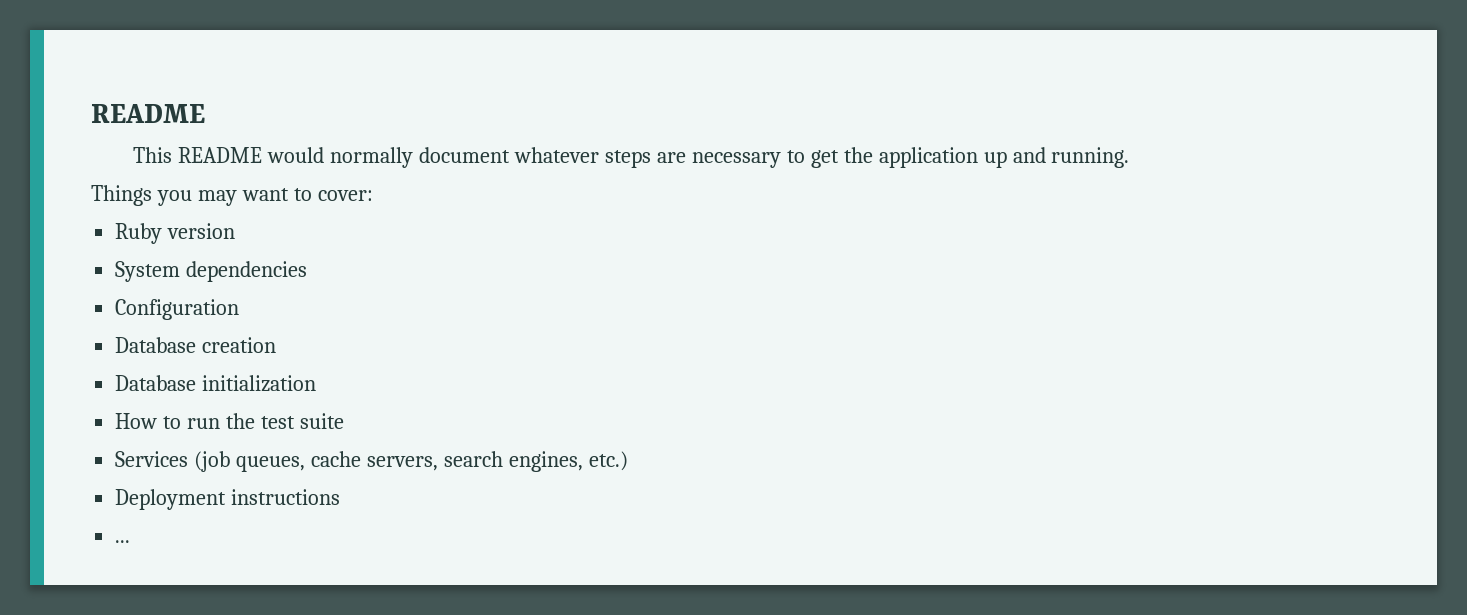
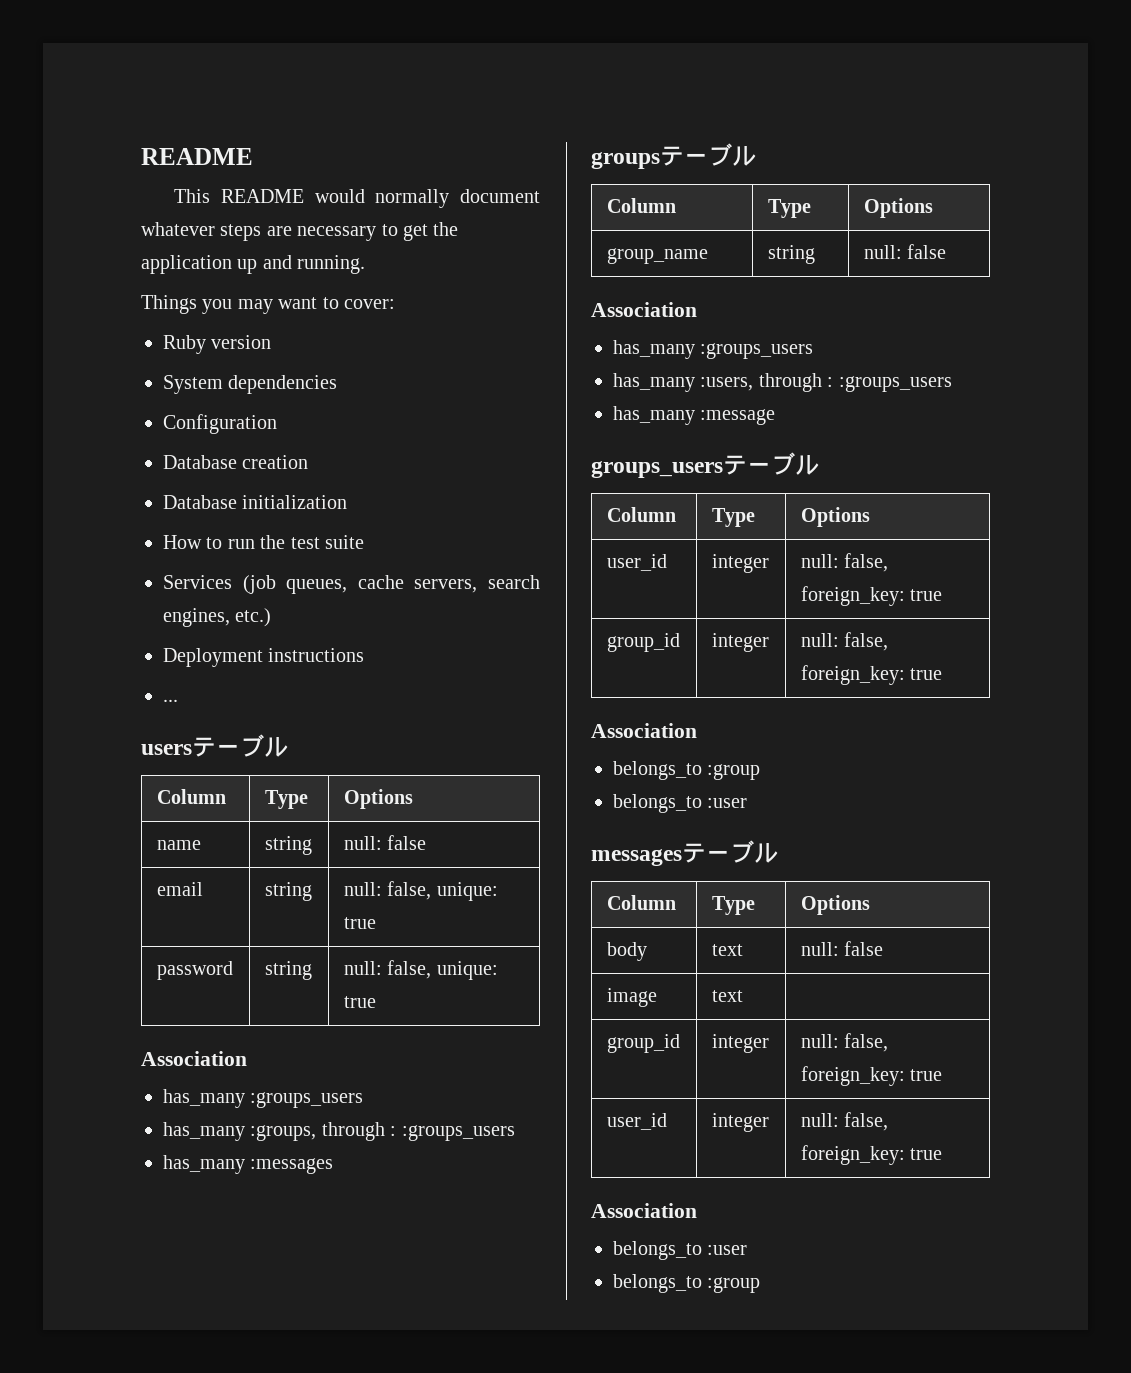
(131, 541) none -> [141,734,288,757] [156,789,226,804] [264,790,308,809] [343,789,413,809] [156,840,201,850] [264,836,312,855] [343,835,427,850] [156,882,203,896] [264,882,312,901] [343,881,498,901] [343,917,376,929] [156,961,233,980] [264,961,312,980] [343,960,498,980] [343,996,376,1008] [141,1051,247,1066] [163,1089,364,1108] [163,1122,515,1141] [163,1155,334,1174] [591,143,756,169] [606,198,676,213] [767,199,811,218] [863,198,933,218] [606,248,708,264] [767,245,815,264] [863,244,947,259] [591,302,697,317] [613,340,814,359] [613,373,952,392] [613,406,776,425] [591,452,819,478] [606,507,676,522] [711,508,755,527] [800,507,870,527] [606,554,667,571] [711,554,769,573] [800,553,889,572] [800,586,943,606] [606,633,680,652] [711,633,769,652] [800,632,889,651] [800,665,943,685] [591,723,697,738] [613,761,761,780] [613,794,748,813] [591,840,778,866] [606,895,676,910] [711,896,755,915] [800,895,870,915] [606,942,647,961] [711,944,743,956] [800,941,884,956] [606,988,657,1007] [711,990,743,1002] [606,1034,680,1053] [711,1034,769,1053] [800,1033,889,1052] [800,1066,943,1086] [606,1113,667,1130] [711,1113,769,1132] [800,1112,889,1131] [800,1145,943,1165] [591,1203,697,1218] [613,1241,748,1260] [613,1274,761,1293] // usersテーブル // Column | Type | Options // name | string | null: false // email | string | null: false, unique: true // password | string | null: false, unique: true // Association // has_many :groups_users // has_many :groups, through : :groups_users // has_many :messages // groupsテーブル // Column | Type | Options // group_name | string | null: false // Association // has_many :groups_users // has_many :users, through : :groups_users // has_many :message // groups_usersテーブル // Column | Type | Options // user_id | integer | null: false, foreign_key: true // group_id | integer | null: false, foreign_key: true // Association // belongs_to :group // belongs_to :user // messagesテーブル // Column | Type | Options // body | text | null: false // image | text | // group_id | integer | null: false, foreign_key: true // user_id | integer | null: false, foreign_key: true // Association // belongs_to :user // belongs_to :group

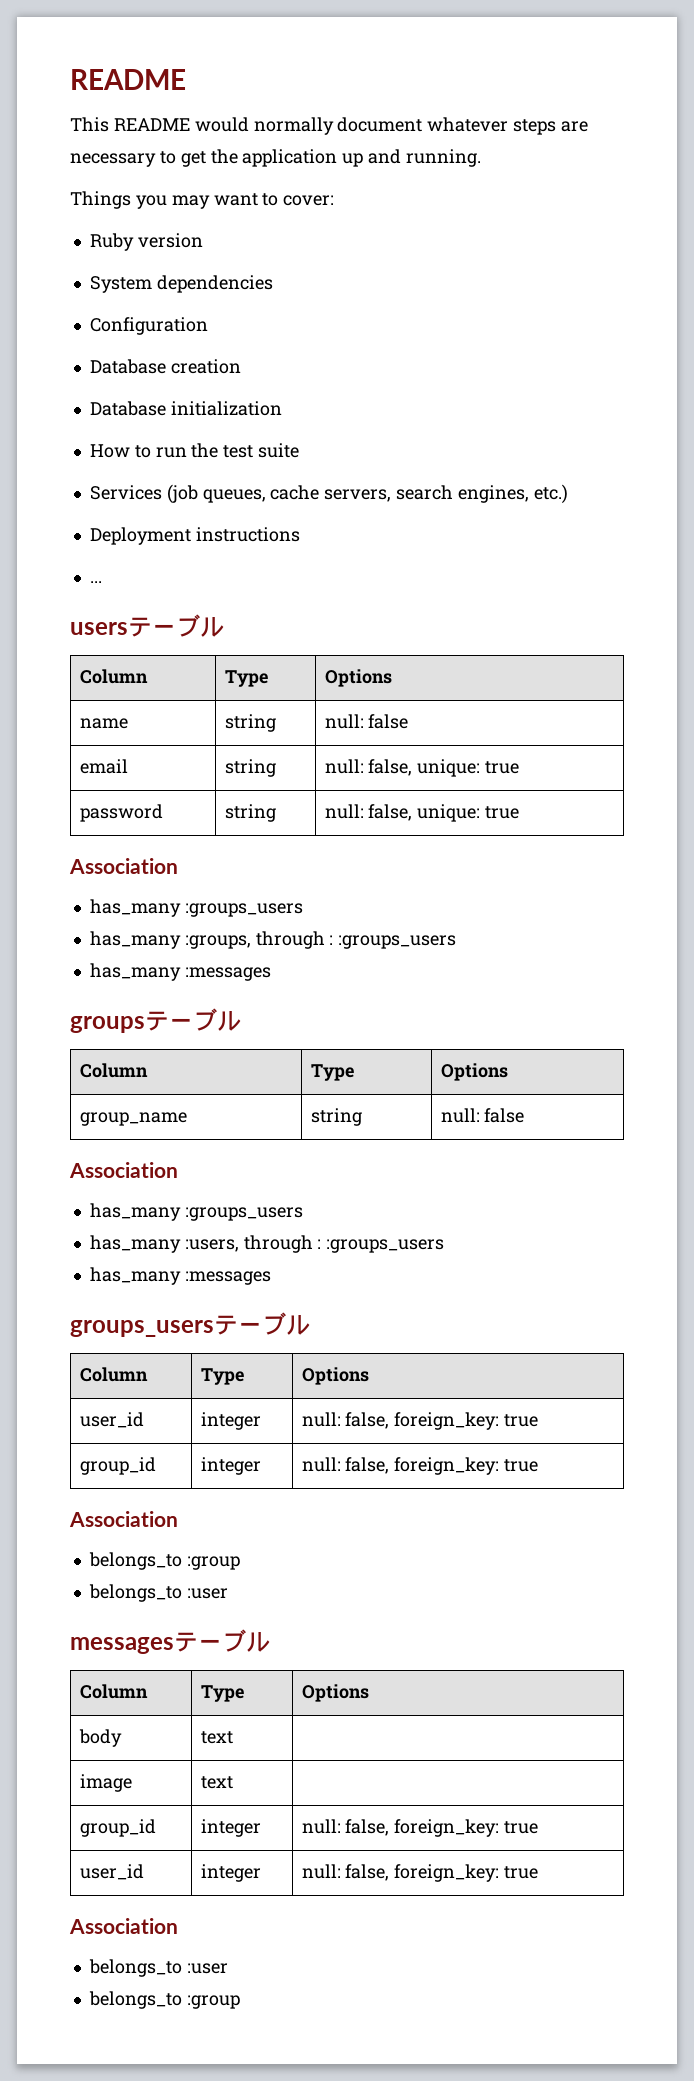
[700,409,776,425] :message -> [184,1271,271,1285] :messages
[800,941,884,956] null: false -> (233, 1737) none

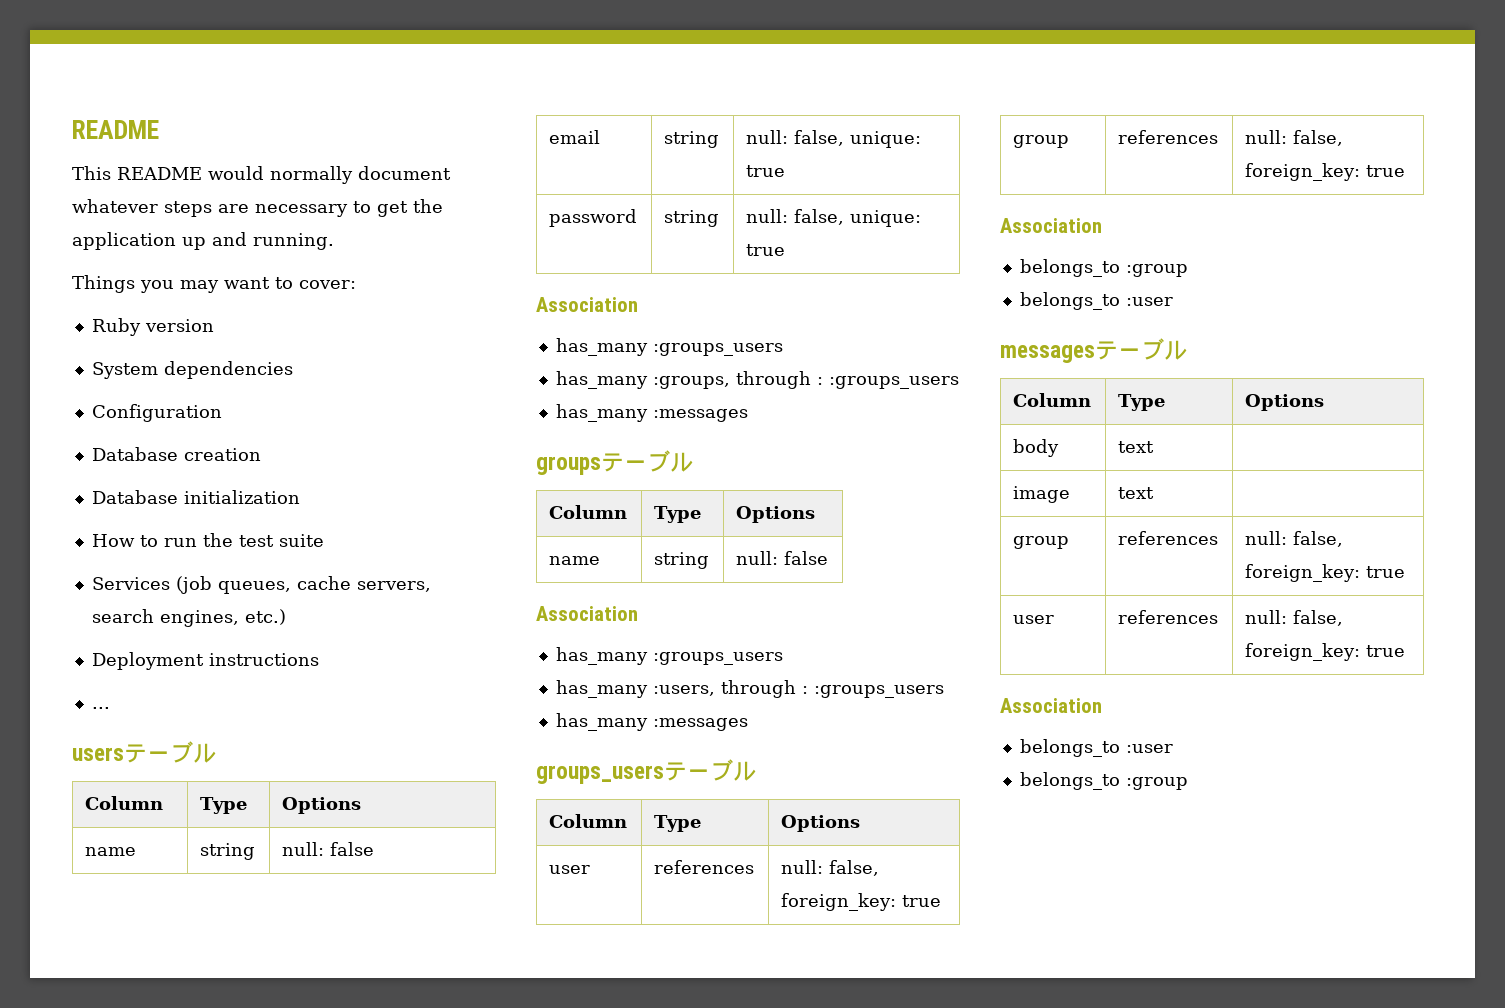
[79,1112,187,1126] group_name -> [549,556,601,565] name
[79,1412,144,1428] [200,1412,261,1430] [301,1412,539,1430] [79,1457,156,1475] [200,1457,261,1475] user_id | integer | null: false, foreign_key: true // group_id | integer -> [549,865,591,874] [654,860,755,874] [781,860,880,876] [781,893,942,911] [1013,135,1070,148] [1118,130,1219,144] user | references | null: false, foreign_key: true // group | references
[79,1819,156,1837] [200,1819,261,1837] [301,1819,539,1837] [79,1864,144,1880] [200,1864,261,1882] group_id | integer | null: false, foreign_key: true // user_id | integer -> [1013,536,1070,549] [1118,531,1219,545] [1245,531,1344,547] [1245,564,1406,582] [1013,615,1055,624] [1118,610,1219,624] group | references | null: false, foreign_key: true // user | references

